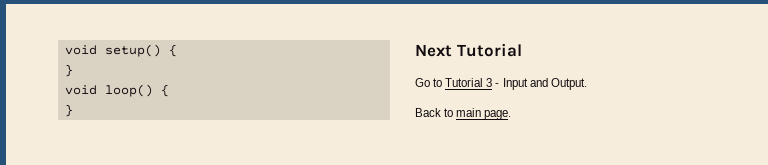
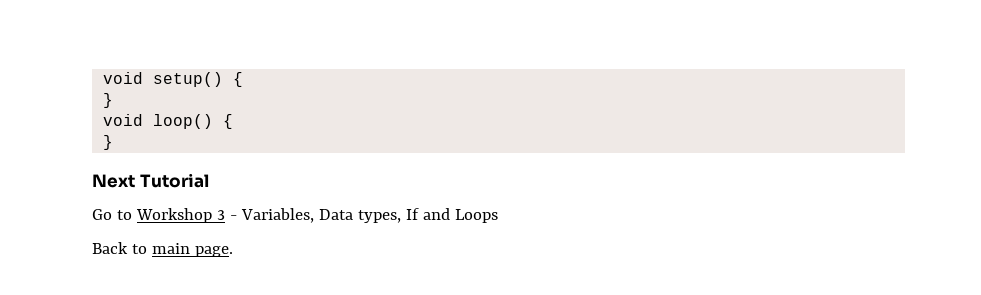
[445,78,484,87] Tutorial -> [135,208,212,223] Workshop
[502,78,587,90] Input and Output. -> [240,208,498,223] Variables, Data types, If and Loops

